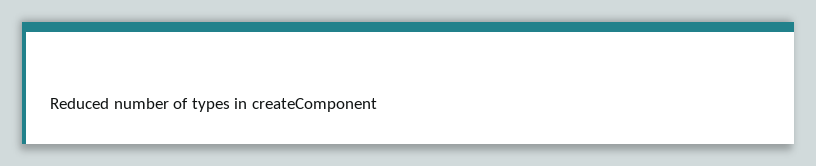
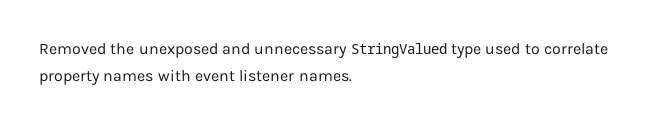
[50,98,377,112] Reduced number of types in createComponent -> [39,43,608,58] [39,69,352,85] Removed the unexposed and unnecessary StringValued type used to correlate property names with event listener names.

